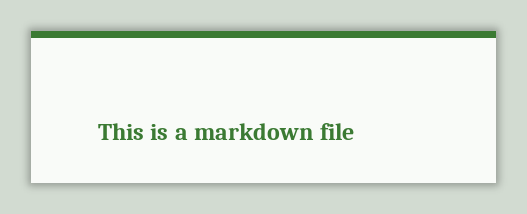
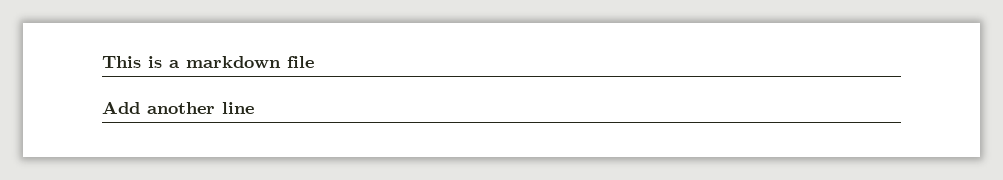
(355, 131) none -> [102,101,254,114] // Add another line

